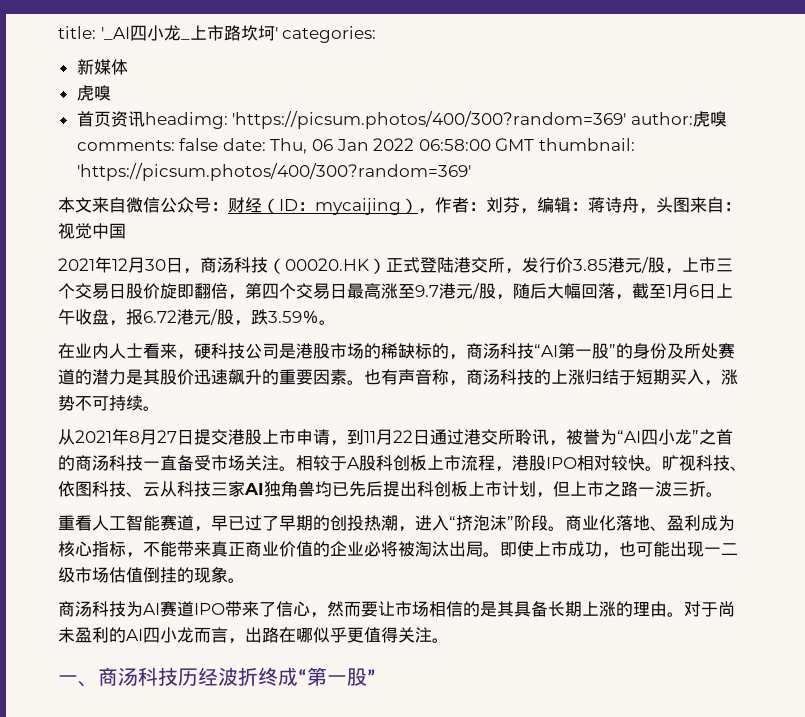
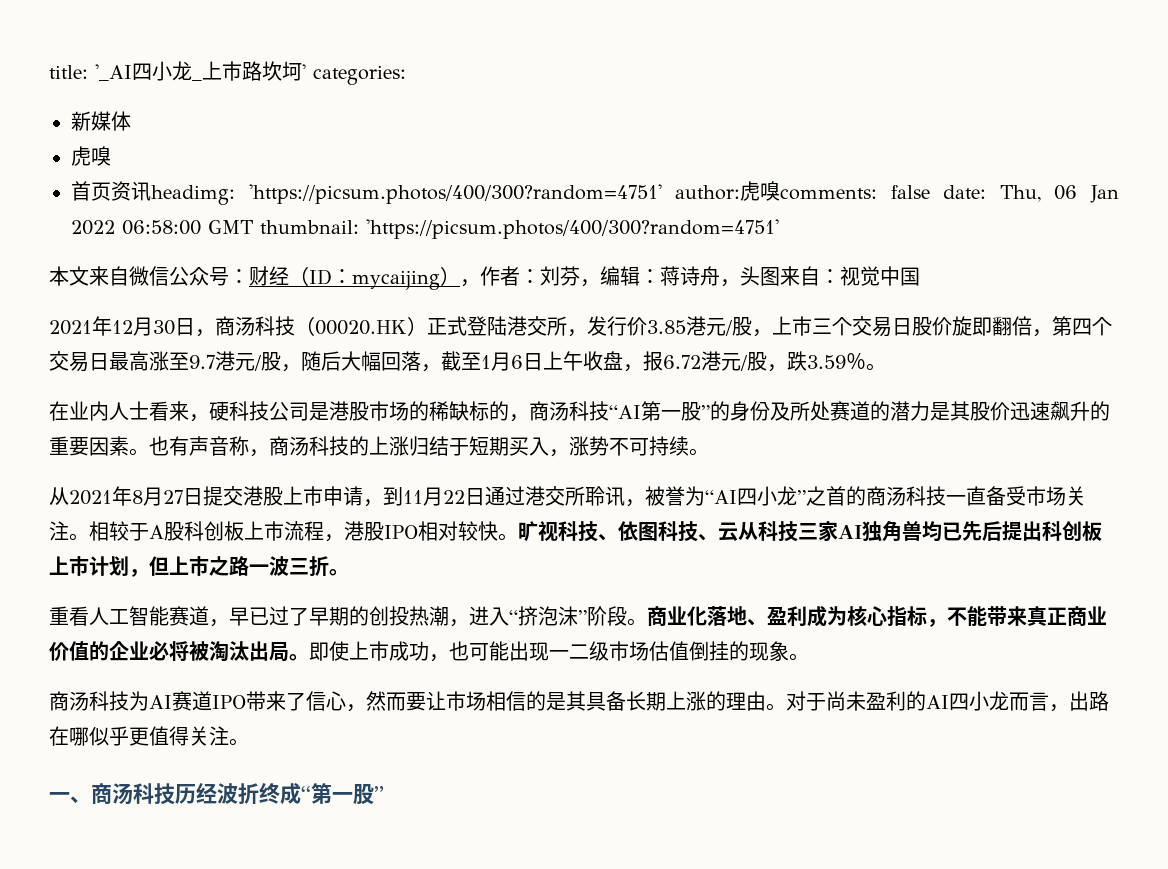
[232,111,627,129] 'https://picsum.photos/400/300?random=369' -> [248,184,662,204] 'https://picsum.photos/400/300?random=4751'
[76,163,471,181] 'https://picsum.photos/400/300?random=369' -> [366,219,779,239] 'https://picsum.photos/400/300?random=4751'

